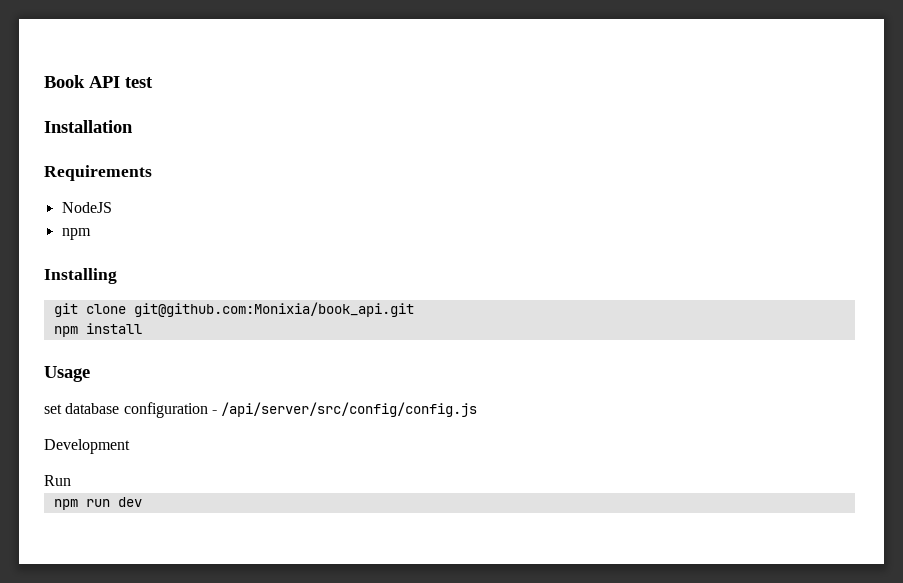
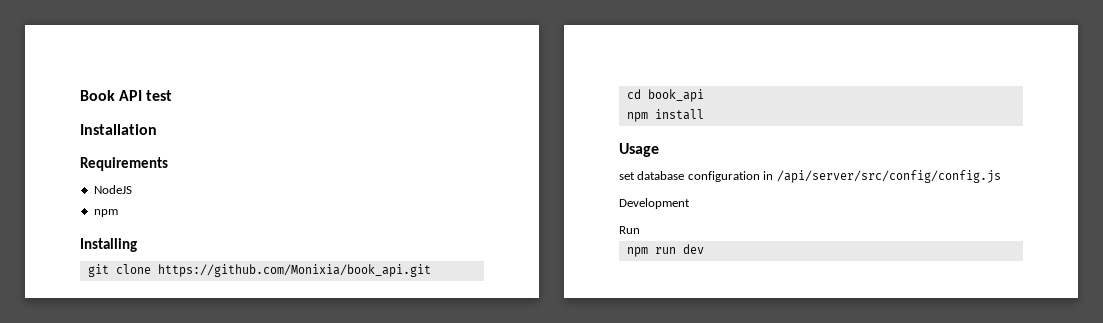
[133,302,414,317] git@github.com:Monixia/book_api.git -> [157,264,431,277] [626,89,704,102] https://github.com/Monixia/book_api.git // cd book_api
[211,410,217,414] - -> [763,171,774,180] in

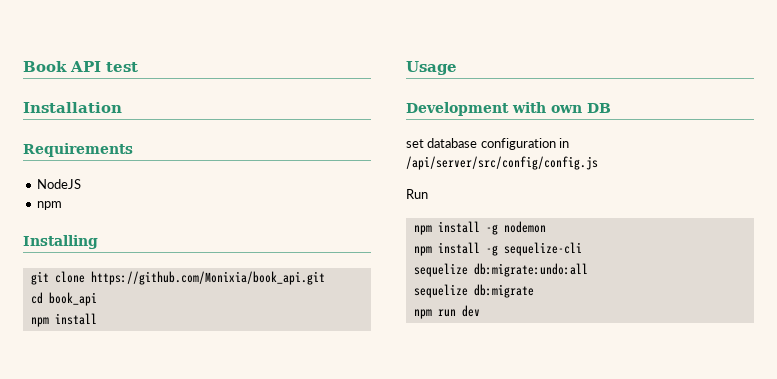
(659, 150) none -> [406,102,611,116] // Development with own DB
[619,198,690,209] [619,226,640,234] Development // Run -> [406,189,428,199] [413,221,546,235] [413,242,582,256] [413,263,588,277] [413,284,534,298] Run // npm install -g nodemon // npm install -g sequelize-cli // sequelize db:migrate:undo:all // sequelize db:migrate

